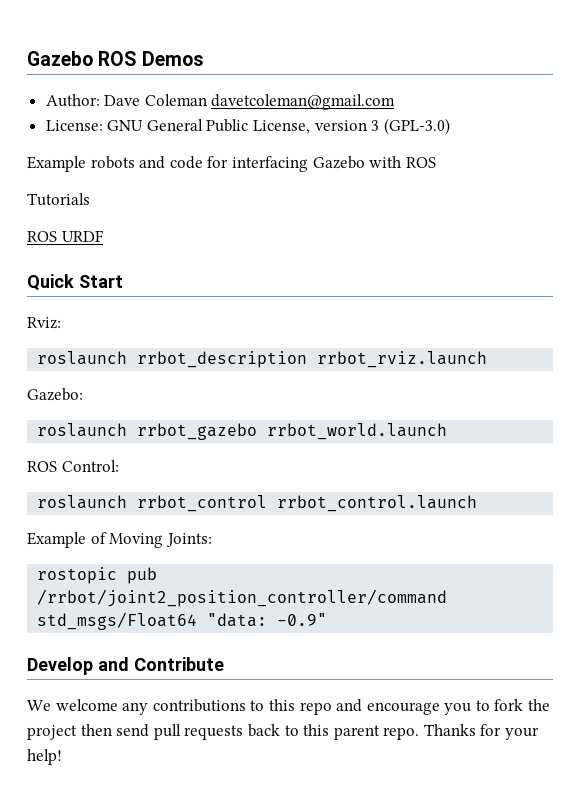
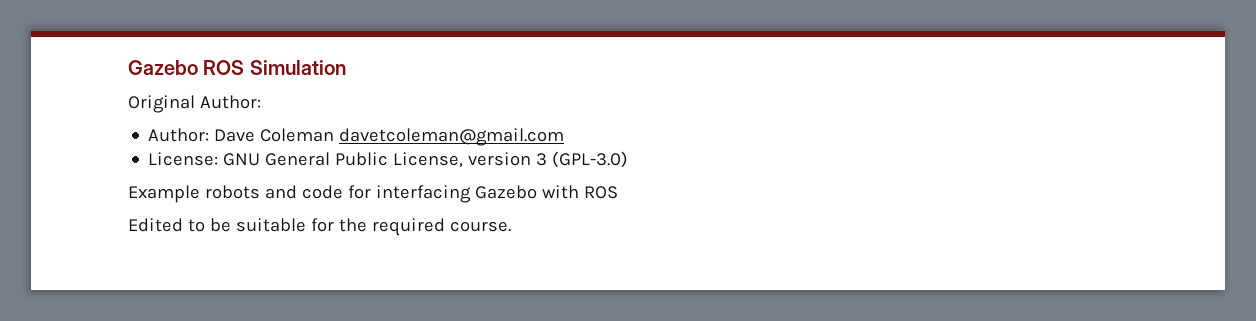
[141,51,204,66] Demos -> [249,60,346,75] [128,95,261,113] Simulation // Original Author:
[27,193,90,206] [27,230,104,242] [27,274,123,291] [27,317,61,329] [37,351,488,368] [27,388,83,401] [37,423,448,440] [27,460,119,472] [37,495,478,512] [27,532,212,548] [37,567,158,584] [37,589,448,607] [37,612,328,630] [27,657,224,675] [27,699,551,715] [27,724,540,740] [27,749,62,765] Tutorials // ROS URDF // Quick Start // Rviz: // roslaunch rrbot_description rrbot_rviz.launch // Gazebo: // roslaunch rrbot_gazebo rrbot_world.launch // ROS Control: // roslaunch rrbot_control rrbot_control.launch // Example of Moving Joints: // rostopic pub /rrbot/joint2_position_controller/command std_msgs/Float64 "data: -0.9" // Develop and Contribute // We welcome any contributions to this repo and encourage you to fork the project then send pull requests back to this parent repo. Thanks for your help! -> [128,218,511,236] Edited to be suitable for the required course.

